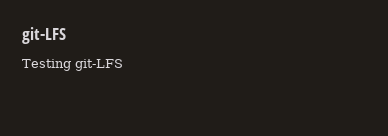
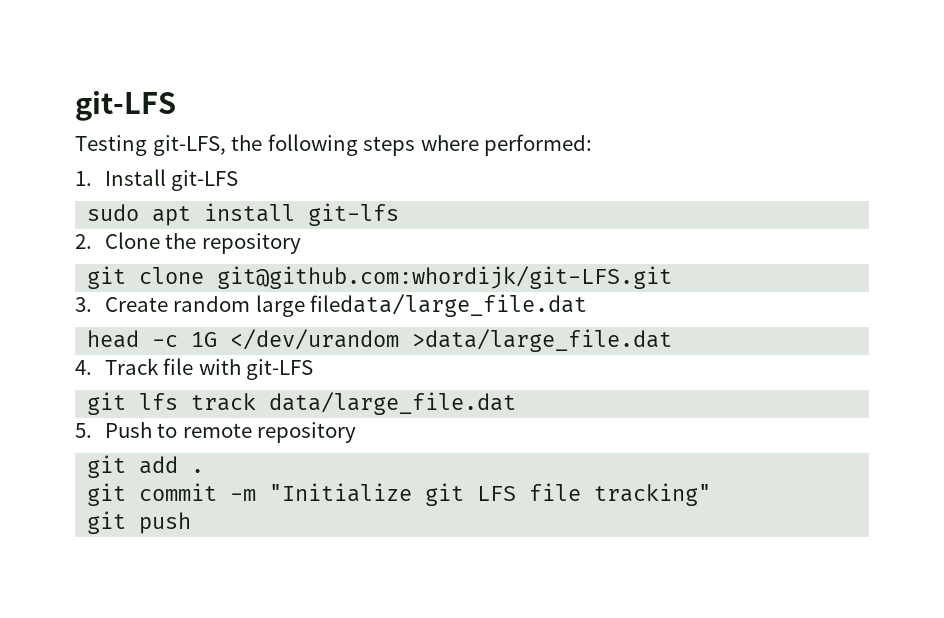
[74,59,123,71] git-LFS -> [152,134,593,156] [75,169,239,191] [87,203,400,226] [75,232,301,254] [87,266,673,289] [75,294,588,317] [87,329,673,352] [75,358,314,380] [87,392,517,415] [75,422,357,443] [87,455,205,478] [87,483,712,506] [87,511,192,534] git-LFS, the following steps where performed: // 1. Install git-LFS // sudo apt install git-lfs // 2. Clone the repository // git clone git@github.com:whordijk/git-LFS.git // 3. Create random large filedata/large_file.dat // head -c 1G </dev/urandom >data/large_file.dat // 4. Track file with git-LFS // git lfs track data/large_file.dat // 5. Push to remote repository // git add . // git commit -m "Initialize git LFS file tracking" // git push

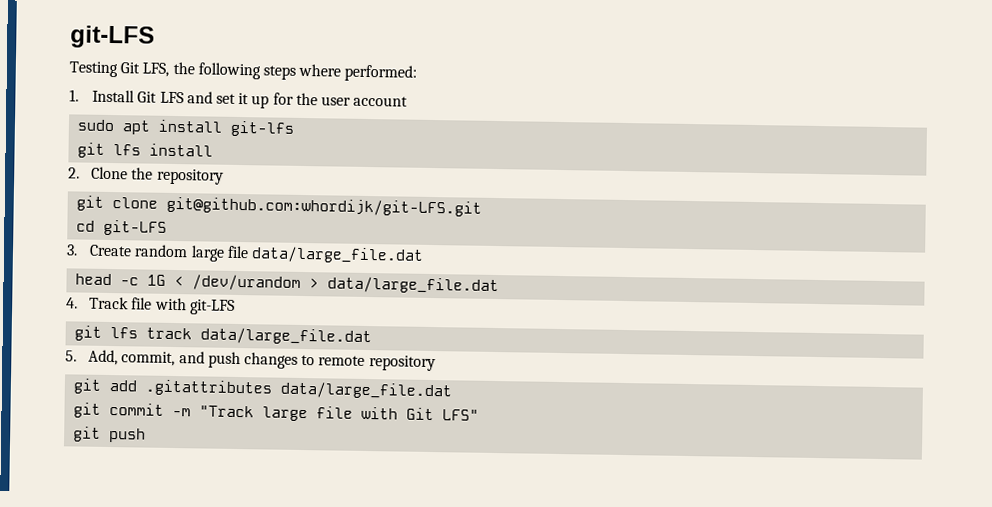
[152,135,226,156] git-LFS, -> [120,62,170,77] Git LFS,
[171,170,239,191] git-LFS -> [137,91,409,109] Git LFS and set it up for the user account
(400, 214) none -> [77,142,214,158] // git lfs install
(673, 277) none -> [76,219,168,236] // cd git-LFS
[310,294,588,317] filedata/large_file.dat -> [226,245,424,264] file data/large_file.dat
[230,329,673,352] </dev/urandom >data/large_file.dat -> [174,274,500,295] < /dev/urandom > data/large_file.dat
[104,422,152,438] Push -> [88,349,298,369] Add, commit, and push changes
[191,469,205,473] . -> [145,379,453,400] .gitattributes data/large_file.dat
[269,483,712,506] "Initialize git LFS file tracking" -> [199,405,480,422] "Track large file with Git LFS"

